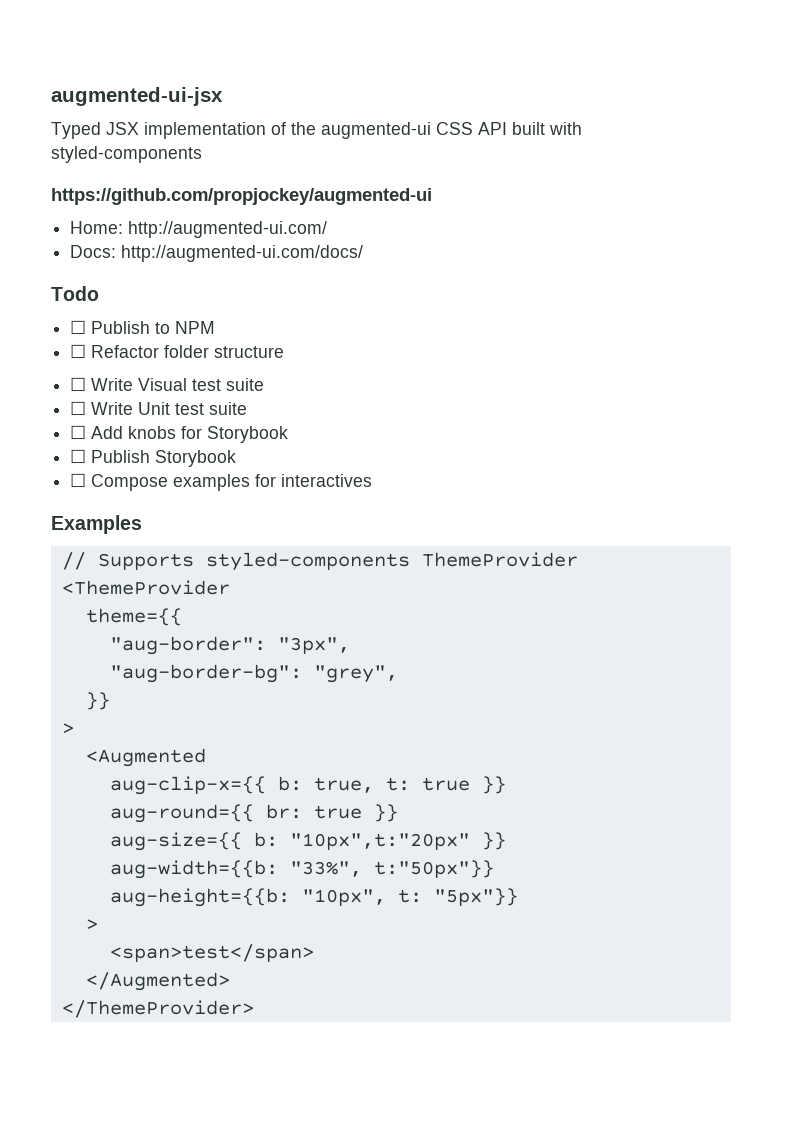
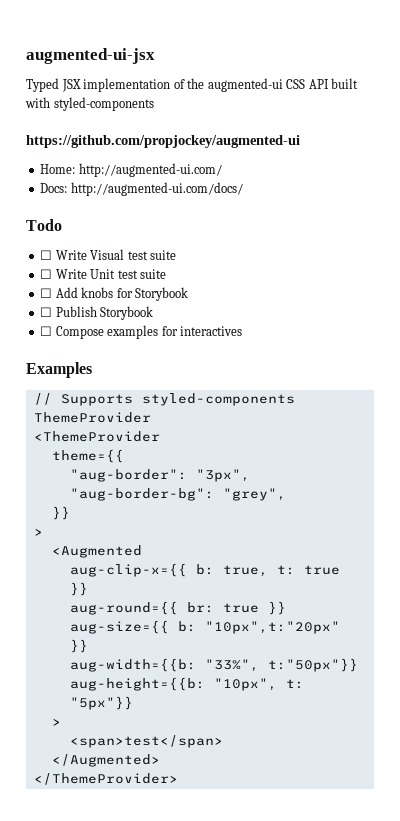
[70,320,216,334] [70,344,285,358] // ☐ Publish to NPM // ☐ Refactor folder structure -> (62, 225) none

